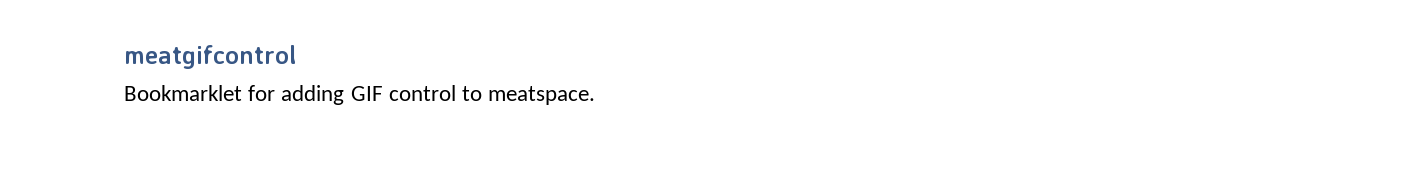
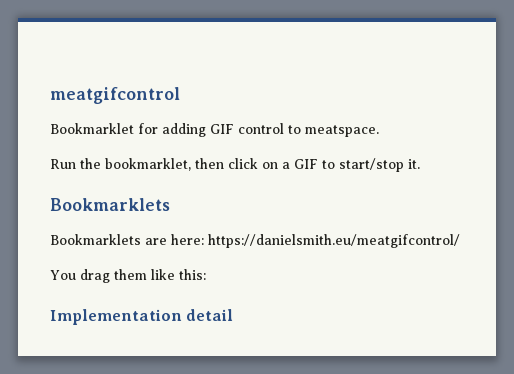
(596, 95) none -> [50,158,420,172] [50,198,170,211] [50,234,460,248] [50,269,206,283] [50,309,234,325] // Run the bookmarklet, then click on a GIF to start/stop it. // Bookmarklets // Bookmarklets are here: https://danielsmith.eu/meatgifcontrol/ // You drag them like this: // Implementation detail

